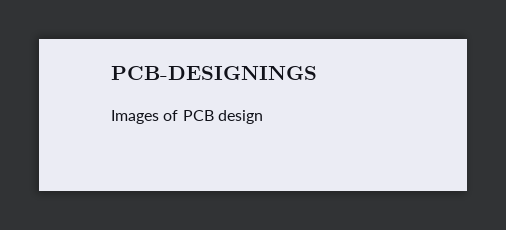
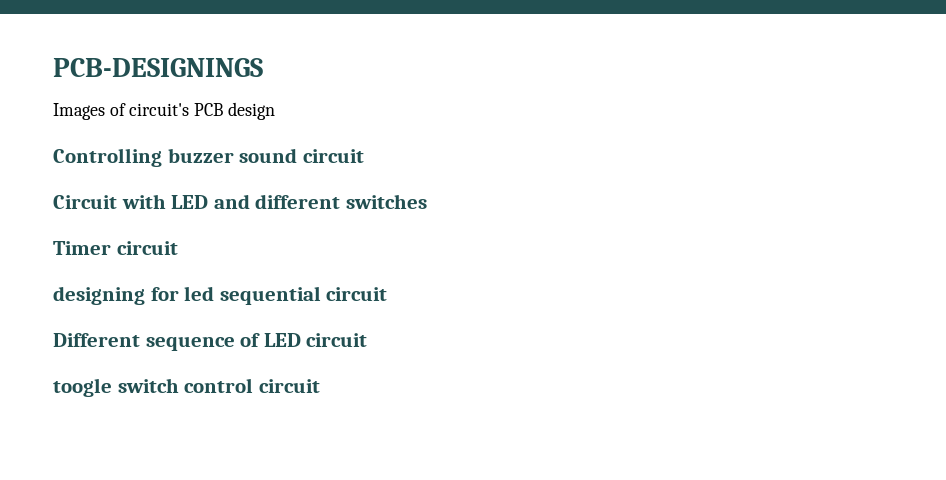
(179, 115) none -> [129,103,190,116] circuit's
(263, 117) none -> [53,148,364,167] [53,194,427,209] [53,241,178,255] [53,286,388,305] [53,333,368,351] [53,378,320,397] // Controlling buzzer sound circuit // Circuit with LED and different switches // Timer circuit // designing for led sequential circuit // Different sequence of LED circuit // toogle switch control circuit

